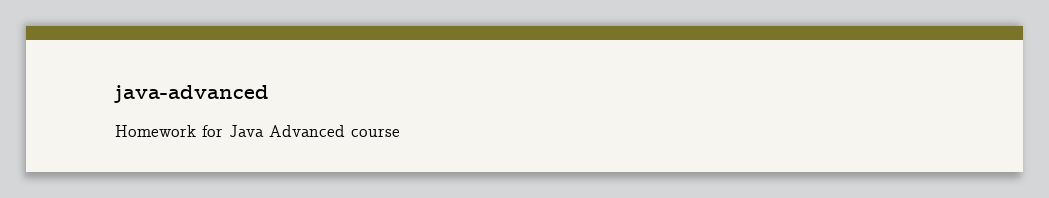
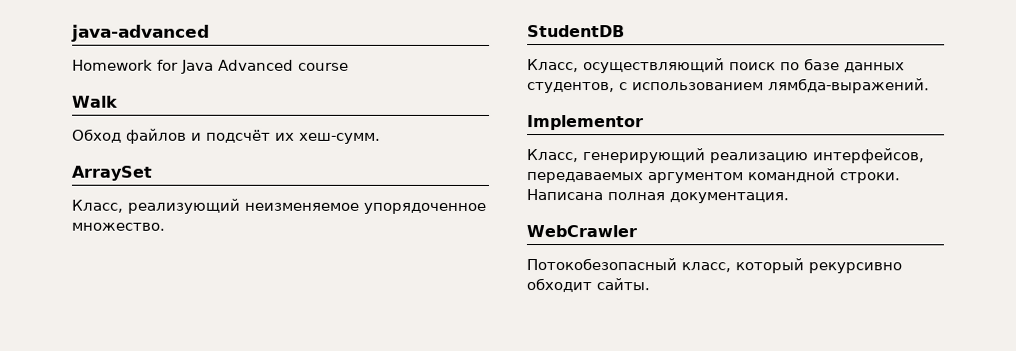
(400, 132) none -> [72,95,118,108] [72,128,381,144] [71,165,153,181] [71,198,486,214] [71,222,165,231] [527,25,625,38] [527,58,905,74] [527,78,930,94] [527,115,644,131] [527,148,925,164] [526,168,901,184] [526,189,789,204] [526,225,637,238] [526,258,902,274] [526,278,650,293] // Walk // Обход файлов и подсчёт их хеш-сумм. // ArraySet // Класс, реализующий неизменяемое упорядоченное множество. // StudentDB // Класс, осуществляющий поиск по базе данных студентов, с использованием лямбда-выражений. // Implementor // Класс, генерирующий реализацию интерфейсов, передаваемых аргументом командной строки. Написана полная документация. // WebCrawler // Потокобезопасный класс, который рекурсивно обходит сайты.

